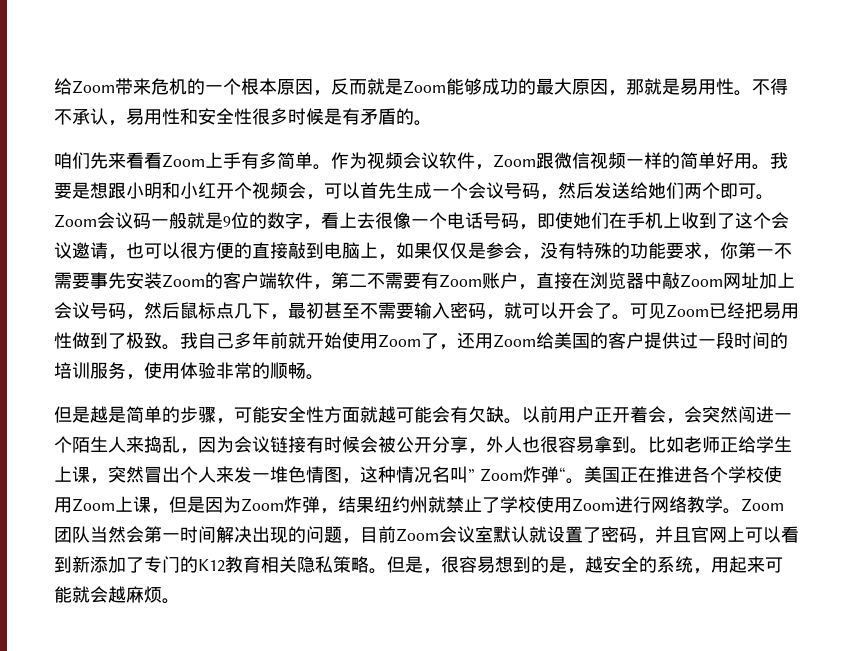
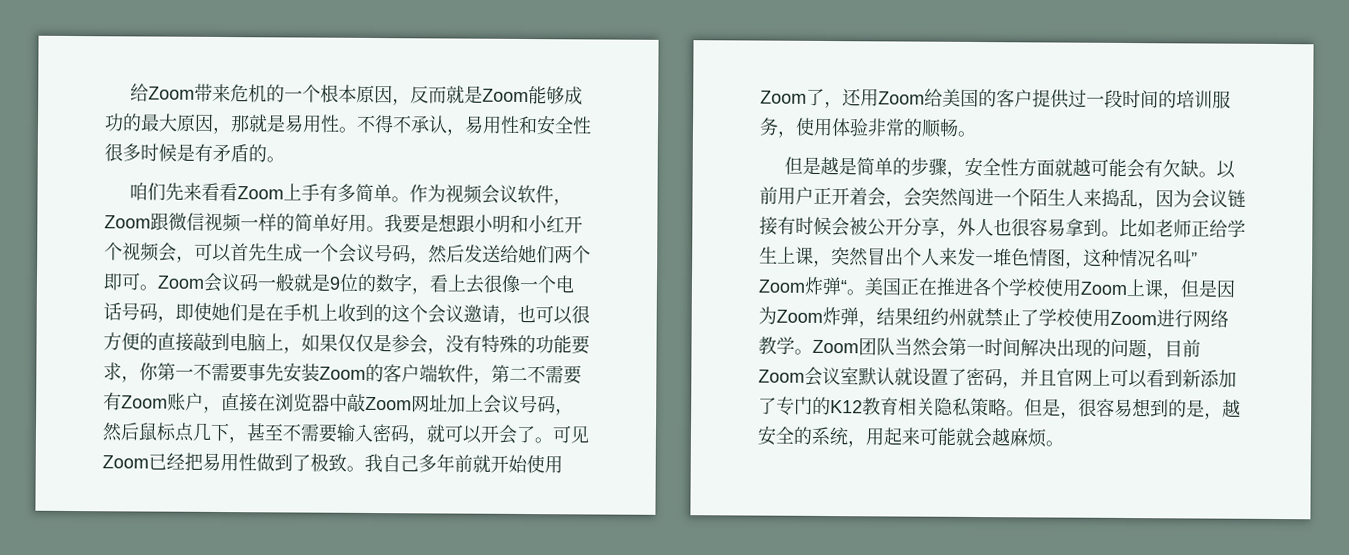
(609, 220) none -> [247,303,266,322] 是
[717,213,735,229] 了 -> [373,304,392,323] 的
[288,302,324,319] 最初 -> (247, 440) none
[234,406,270,423] 可能 -> (966, 174) none

